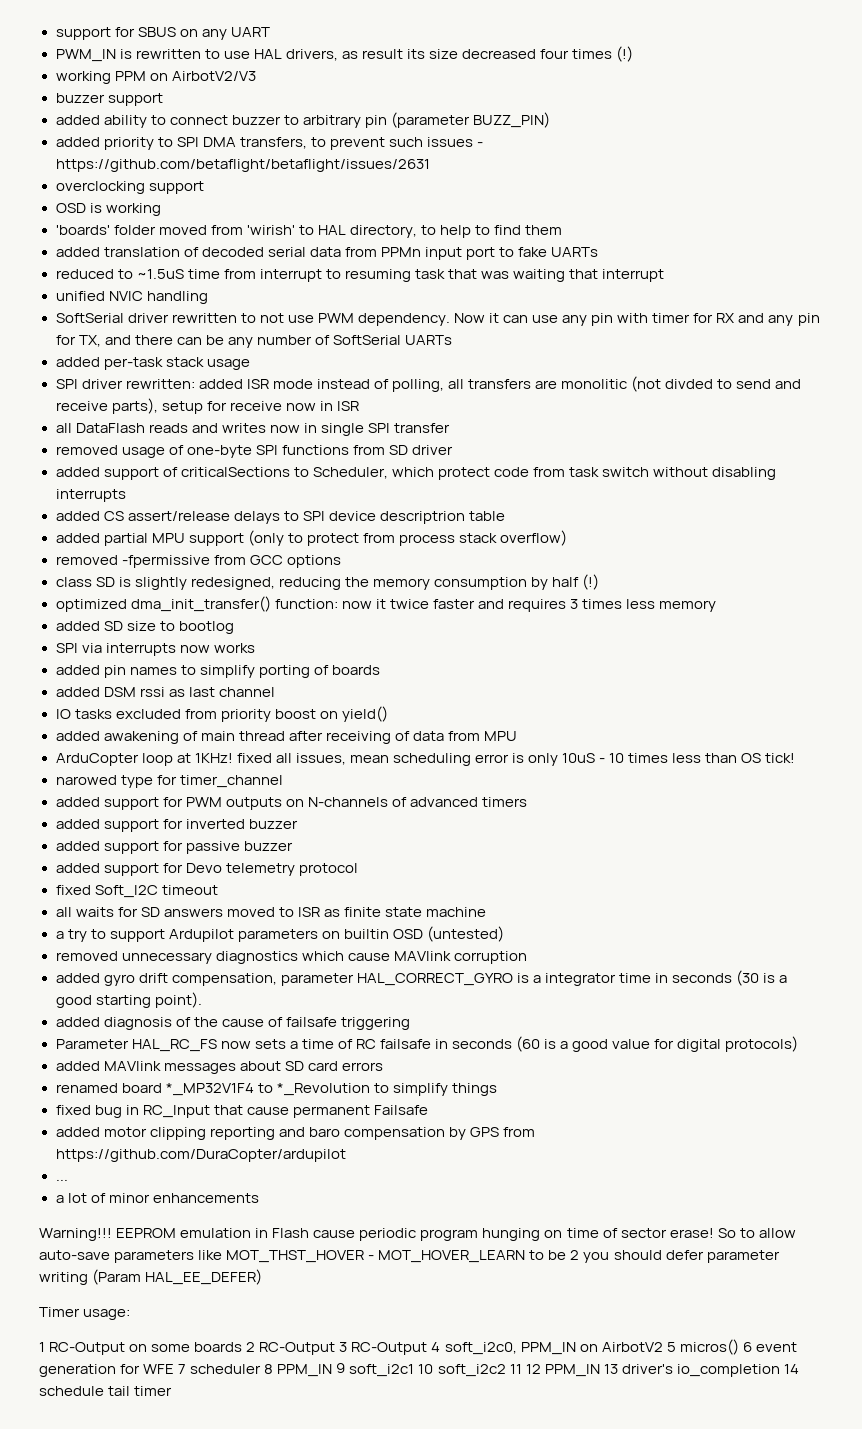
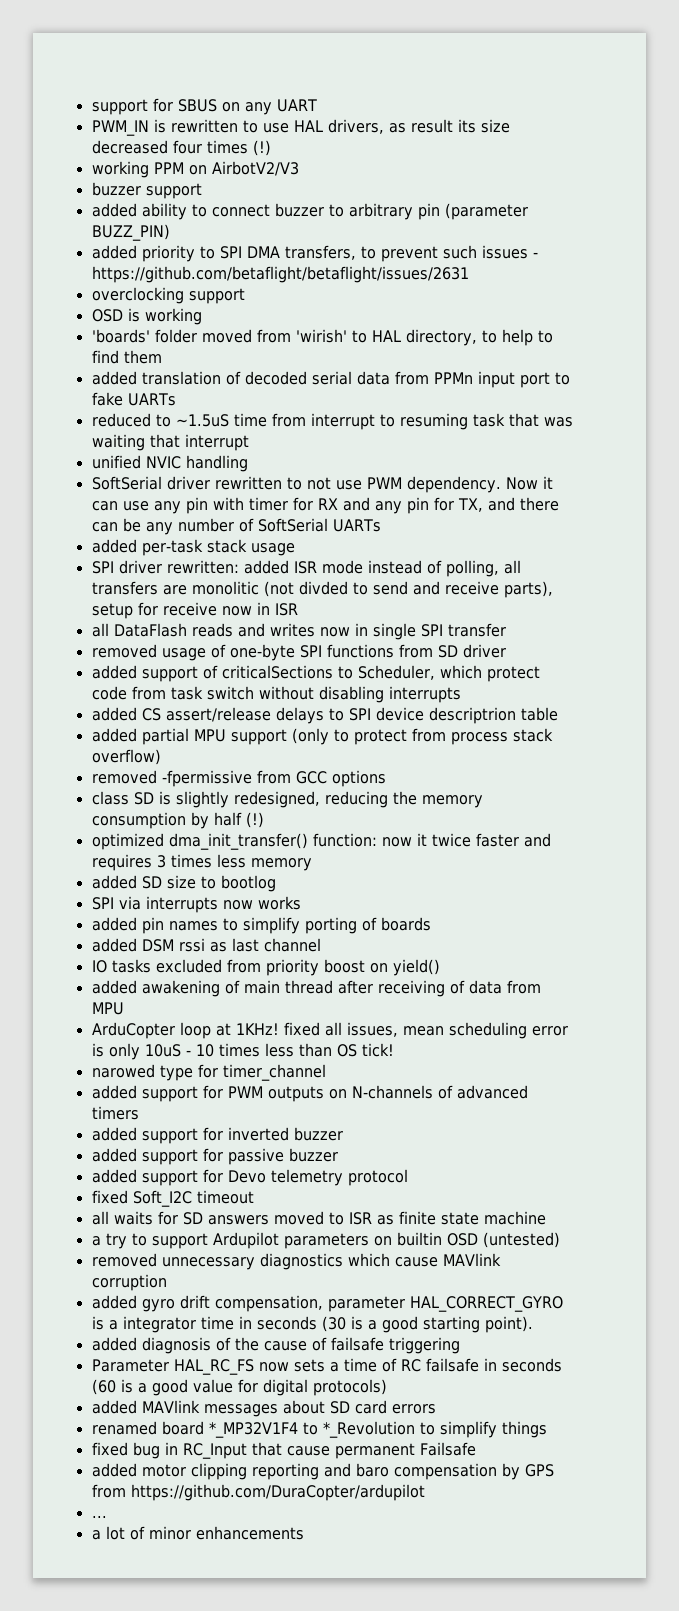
[39,1228,796,1241] [39,1250,780,1263] [39,1269,263,1285] [39,1307,131,1320] [39,1339,797,1355] [39,1363,799,1377] [39,1386,173,1396] // Warning!!! EEPROM emulation in Flash cause periodic program hunging on time of sector erase! So to allow auto-save parameters like MOT_THST_HOVER - MOT_HOVER_LEARN to be 2 you should defer parameter writing (Param HAL_EE_DEFER) // Timer usage: // 1 RC-Output on some boards 2 RC-Output 3 RC-Output 4 soft_i2c0, PPM_IN on AirbotV2 5 micros() 6 event generation for WFE 7 scheduler 8 PPM_IN 9 soft_i2c1 10 soft_i2c2 11 12 PPM_IN 13 driver's io_completion 14 schedule tail timer -> (304, 1533) none

